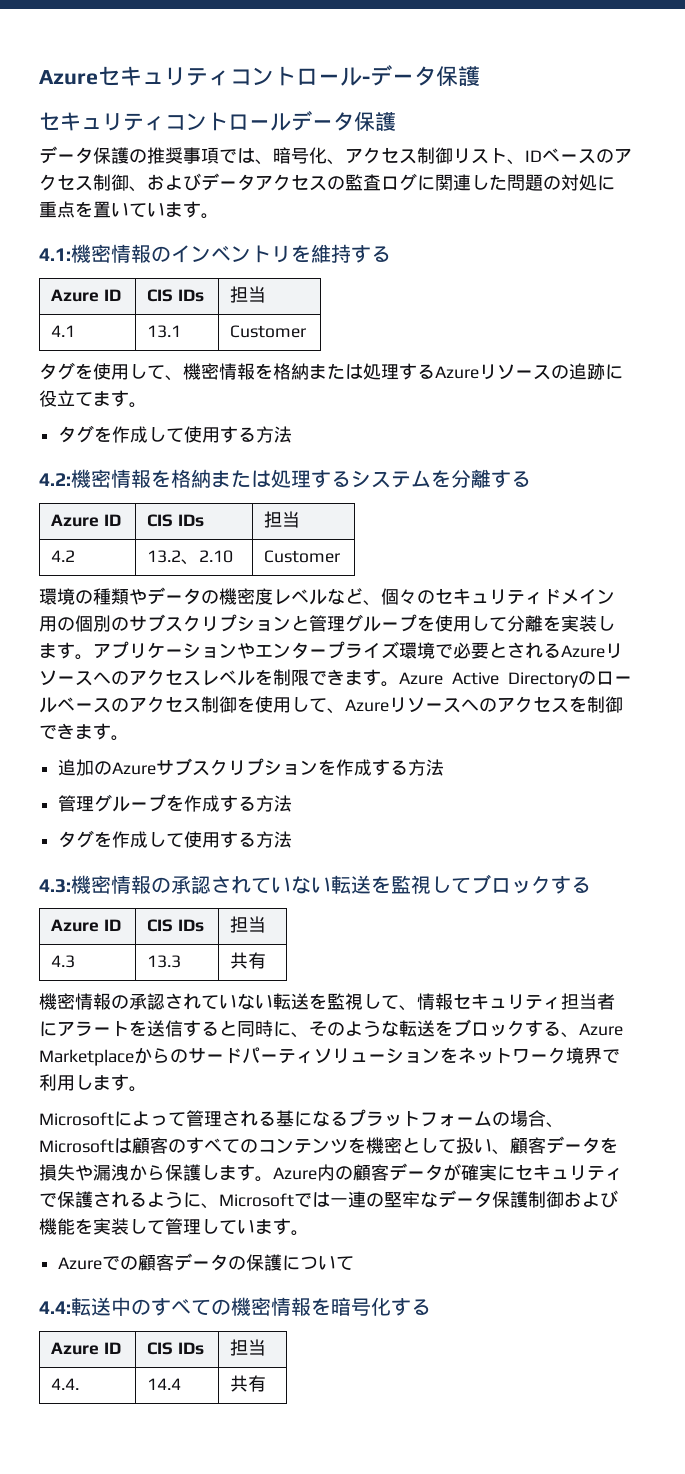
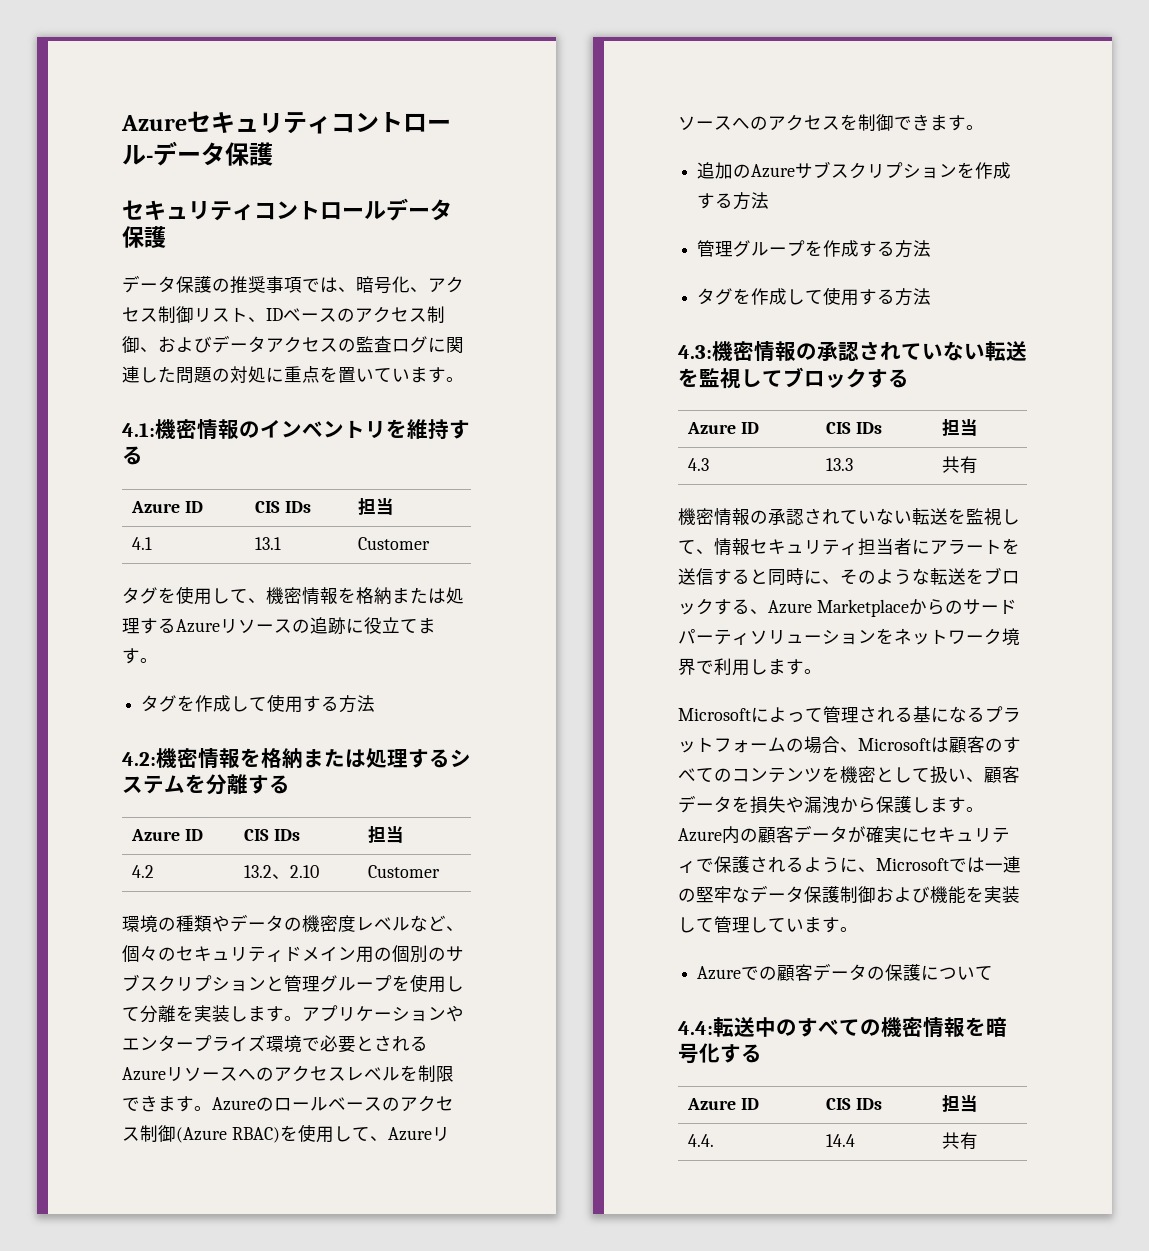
[452,672,578,688] Active Directory -> (256, 1104) none
(237, 704) none -> [176,1127,280,1143] (Azure RBAC)

